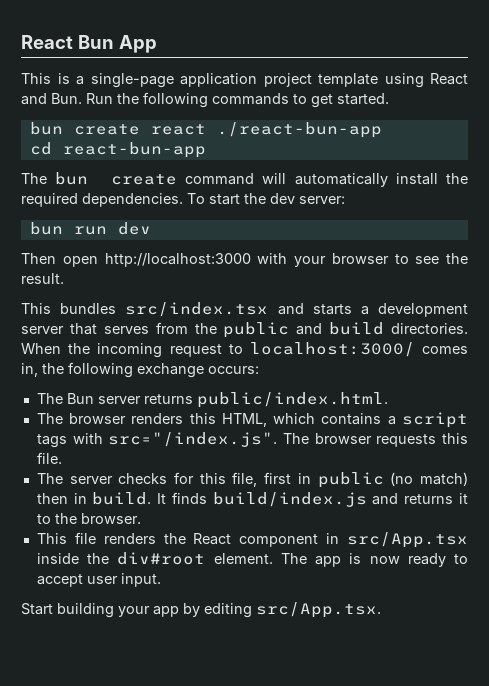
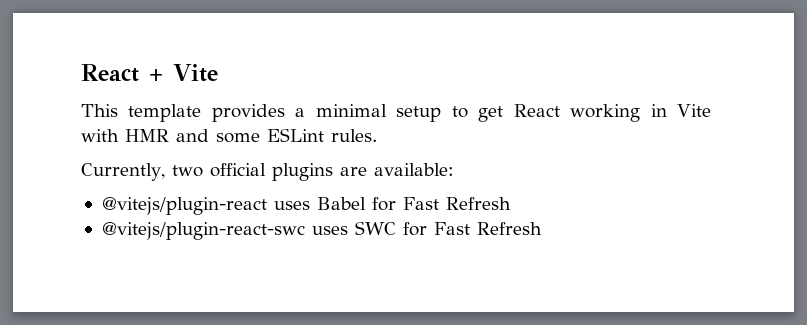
[21,35,157,53] [21,73,468,88] [21,92,389,108] [29,122,382,138] [29,142,206,158] [21,172,468,187] [21,193,345,207] [29,222,151,235] [21,253,468,267] [21,273,64,284] [21,302,469,317] [21,322,468,338] [21,342,468,358] [21,362,259,378] [36,392,388,408] [36,412,469,428] [36,432,469,448] [36,452,62,464] [36,472,468,488] [36,492,469,507] [36,513,141,524] [36,532,468,548] [36,552,468,567] [36,573,161,587] [21,602,381,618] React Bun App // This is a single-page application project template using React and Bun. Run the following commands to get started. // bun create react ./react-bun-app // cd react-bun-app // The bun create command will automatically install the required dependencies. To start the dev server: // bun run dev // Then open http://localhost:3000 with your browser to see the result. // This bundles src/index.tsx and starts a development server that serves from the public and build directories. When the incoming request to localhost:3000/ comes in, the following exchange occurs: // The Bun server returns public/index.html. // The browser renders this HTML, which contains a script tags with src="/index.js". The browser requests this file. // The server checks for this file, first in public (no match) then in build. It finds build/index.js and returns it to the browser. // This file renders the React component in src/App.tsx inside the div#root element. The app is now ready to accept user input. // Start building your app by editing src/App.tsx. -> [81,64,218,82] [81,104,712,122] [81,128,377,143] [81,163,454,181] [101,197,511,215] [101,221,542,240] React + Vite // This template provides a minimal setup to get React working in Vite with HMR and some ESLint rules. // Currently, two official plugins are available: // @vitejs/plugin-react uses Babel for Fast Refresh // @vitejs/plugin-react-swc uses SWC for Fast Refresh

